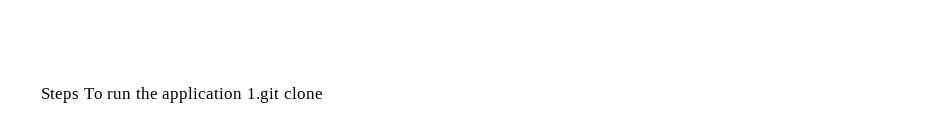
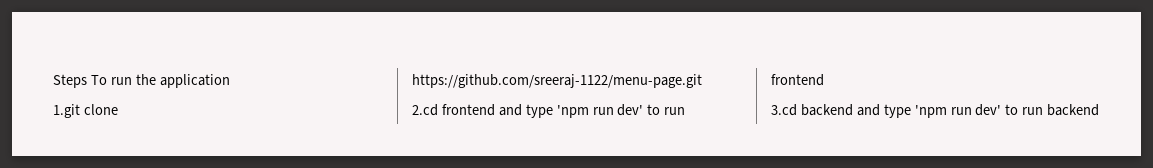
(243, 95) none -> (230, 81) //
(323, 93) none -> [412,74,702,88] [412,104,686,118] [771,74,824,86] [771,104,1100,118] https://github.com/sreeraj-1122/menu-page.git // 2.cd frontend and type 'npm run dev' to run frontend // 3.cd backend and type 'npm run dev' to run backend

